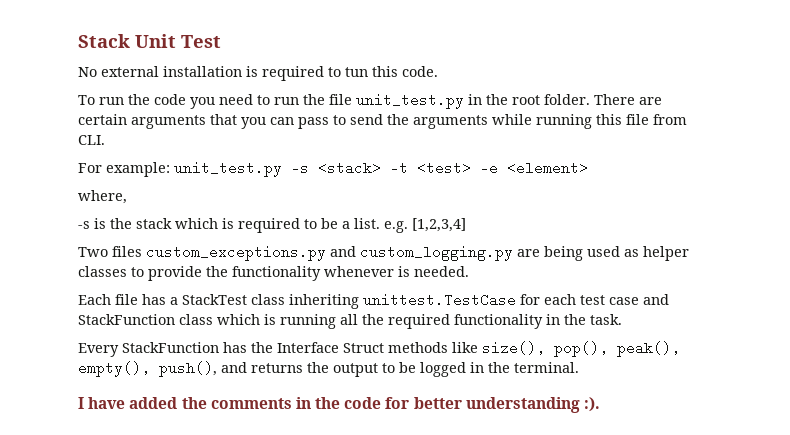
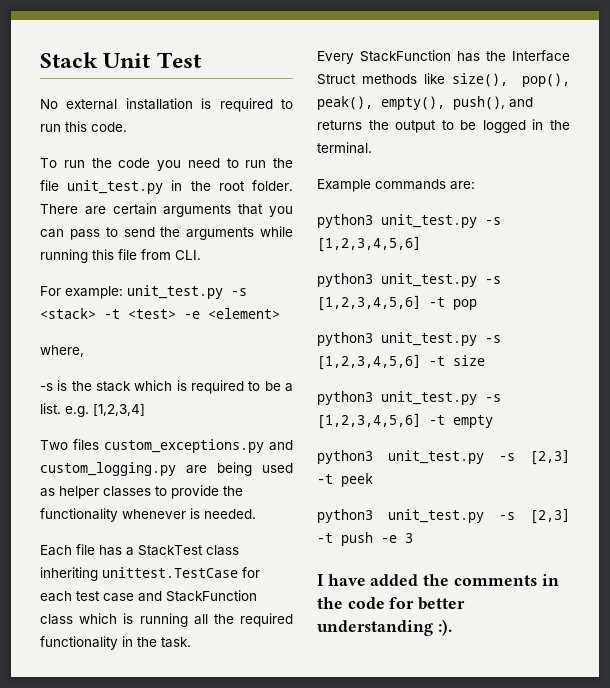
[345,67,368,77] tun -> [40,124,61,132] run
(579, 367) none -> [317,179,475,192] [317,214,501,228] [317,236,421,252] [317,273,501,287] [317,295,477,311] [317,332,501,346] [317,354,485,370] [317,391,501,405] [317,413,493,429] [317,449,570,465] [317,473,373,487] [317,508,570,524] [317,532,413,546] // Example commands are: // python3 unit_test.py -s [1,2,3,4,5,6] // python3 unit_test.py -s [1,2,3,4,5,6] -t pop // python3 unit_test.py -s [1,2,3,4,5,6] -t size // python3 unit_test.py -s [1,2,3,4,5,6] -t empty // python3 unit_test.py -s [2,3] -t peek // python3 unit_test.py -s [2,3] -t push -e 3

